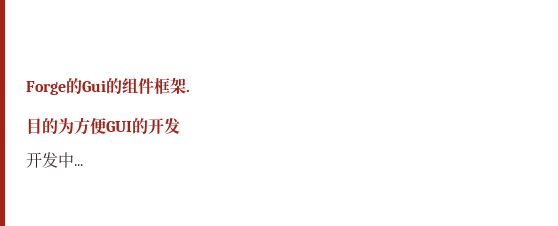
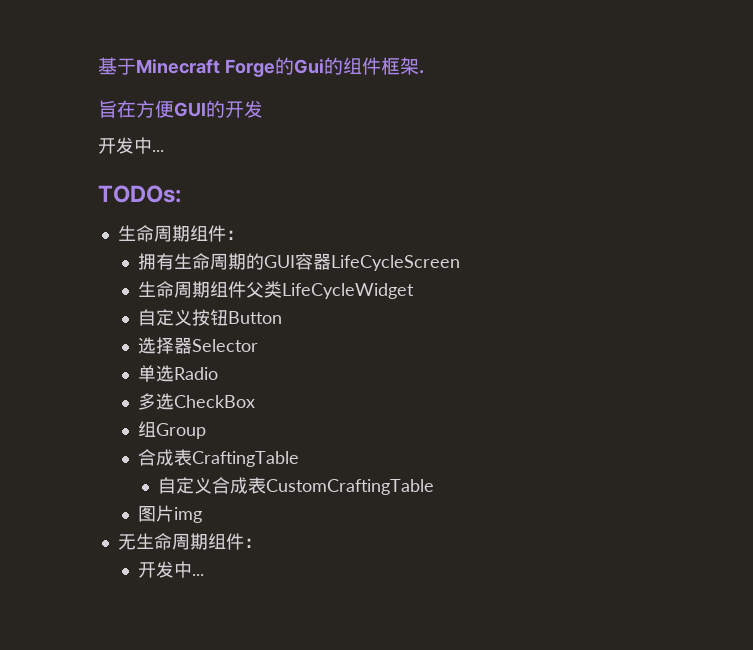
(26, 88) none -> [98,57,220,75] 基于Minecraft
[26,118,74,134] 目的为 -> [98,100,136,118] 旨在
(83, 165) none -> [98,185,181,203] [117,225,244,242] [137,253,460,271] [137,281,414,299] [137,309,282,326] [137,337,258,354] [137,365,218,382] [137,393,255,410] [137,421,206,439] [137,449,299,467] [158,477,435,495] [137,505,202,523] [117,533,262,550] [137,561,204,578] // TODOs: // 生命周期组件： // 拥有生命周期的GUI容器LifeCycleScreen // 生命周期组件父类LifeCycleWidget // 自定义按钮Button // 选择器Selector // 单选Radio // 多选CheckBox // 组Group // 合成表CraftingTable // 自定义合成表CustomCraftingTable // 图片img // 无生命周期组件： // 开发中...

